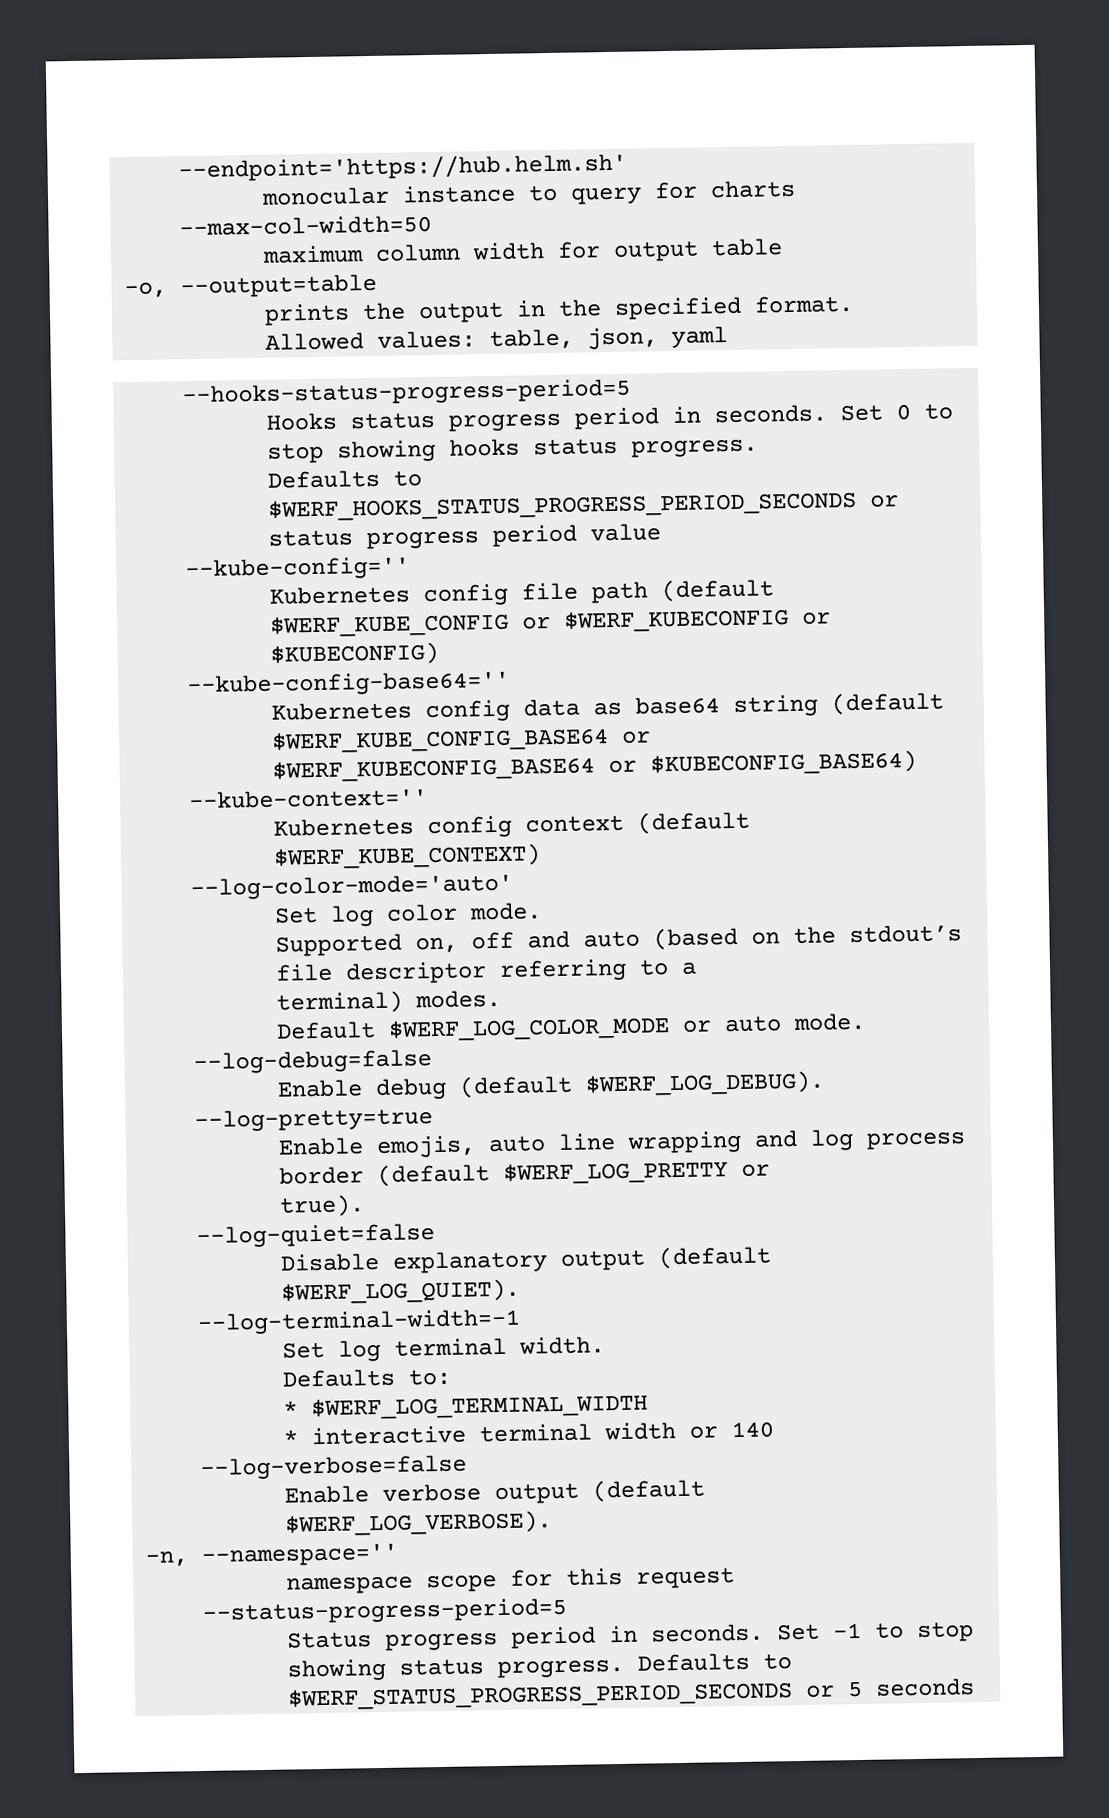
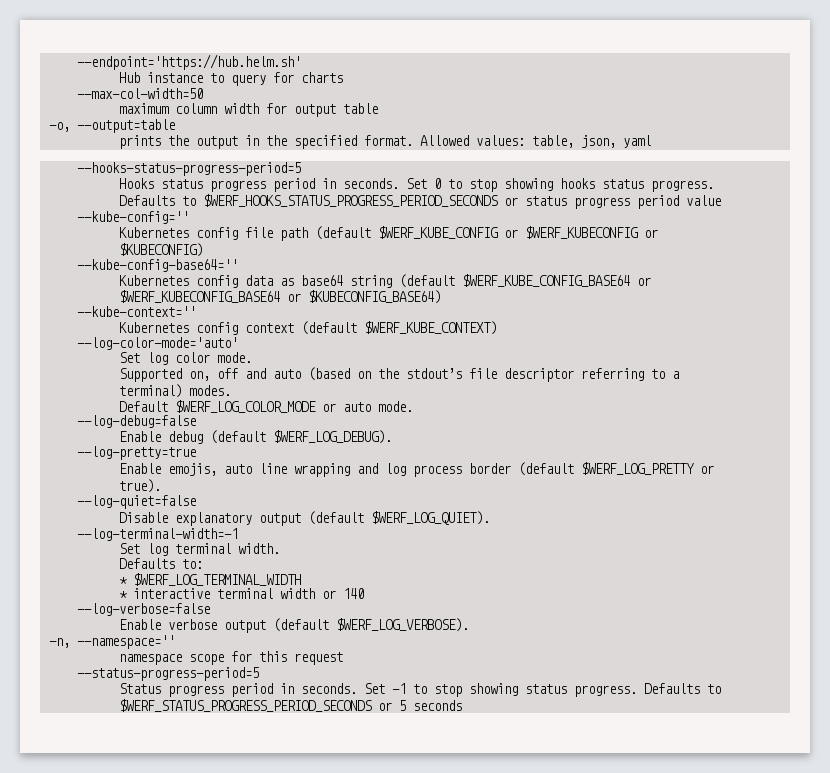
[260,186,390,206] monocular -> [119,72,140,83] Hub

